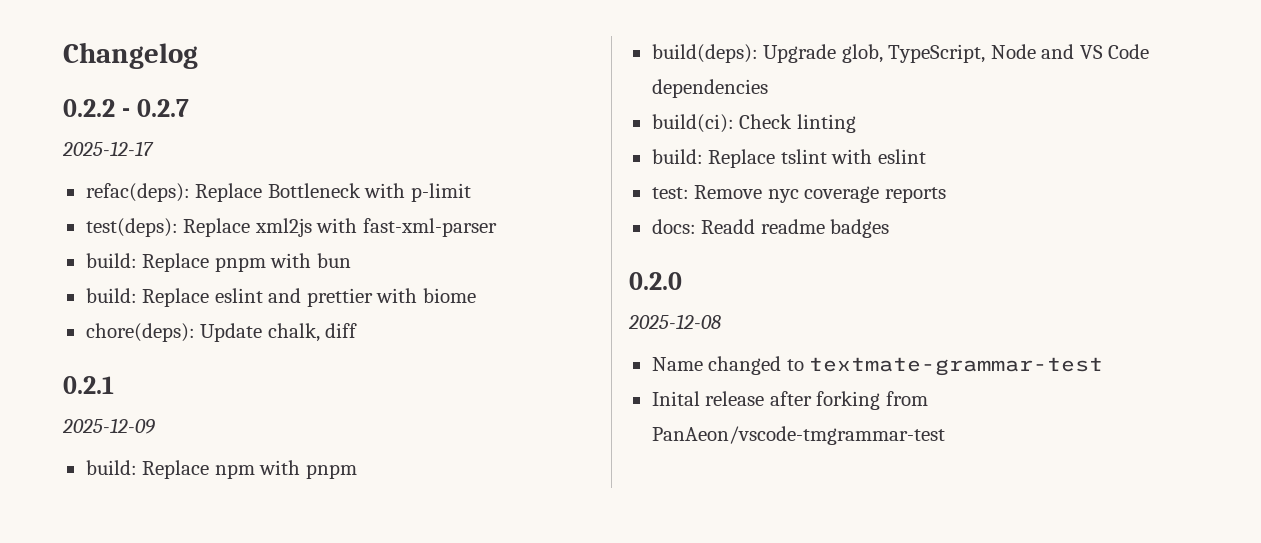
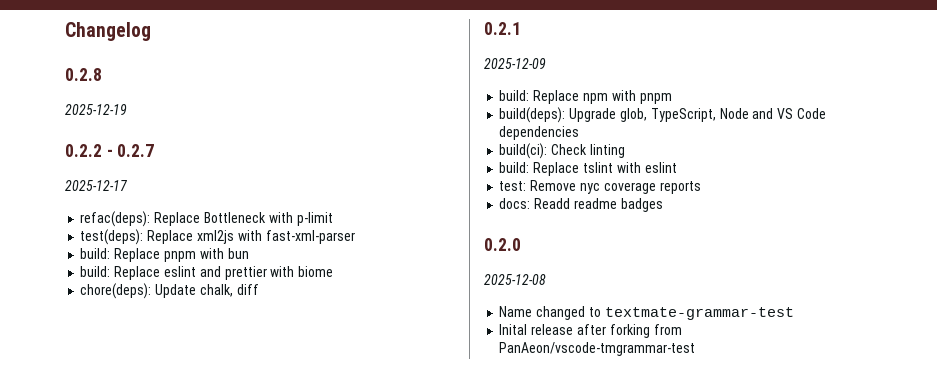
(198, 55) none -> [65,68,102,81] [65,104,127,115] // 0.2.8 // 2025-12-19

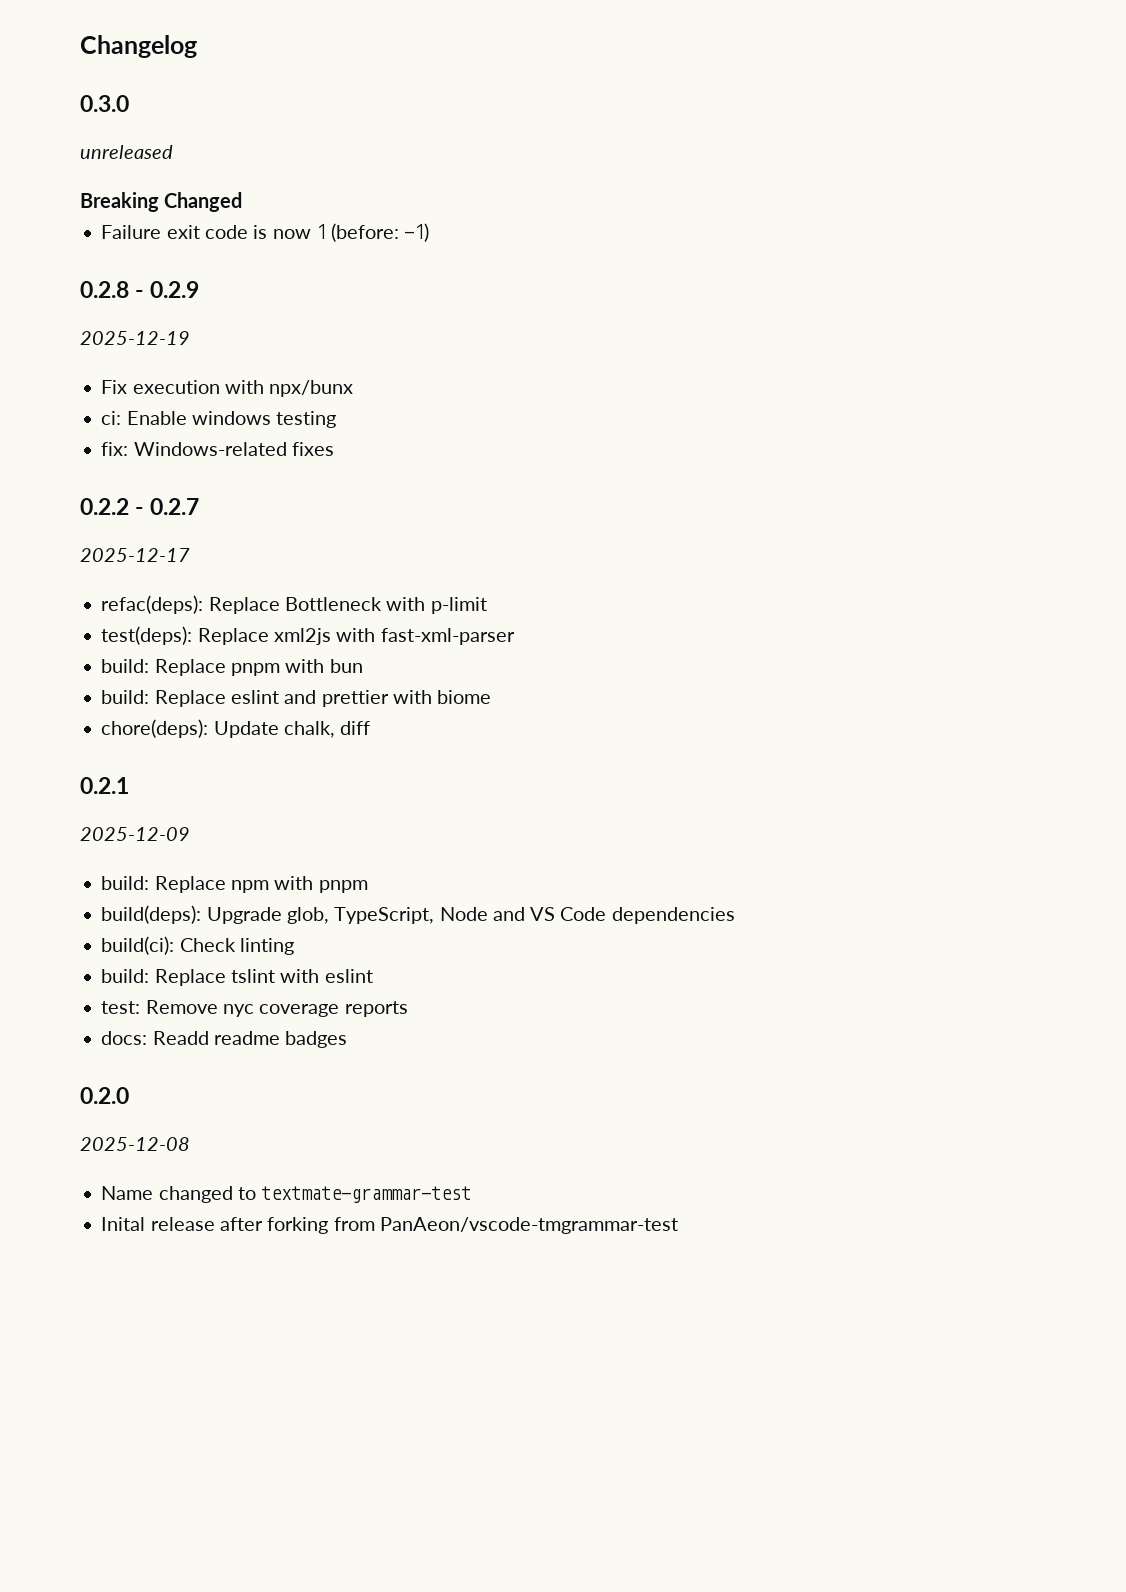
(151, 31) none -> [80,95,129,112] [80,145,173,159] [80,192,243,212] [101,223,430,242] // 0.3.0 // unreleased // Breaking Changed // Failure exit code is now 1 (before: -1)
(102, 74) none -> [135,281,200,298] - 0.2.9
(127, 109) none -> [101,380,354,397] [101,411,337,428] [101,442,334,456] // Fix execution with npx/bunx // ci: Enable windows testing // fix: Windows-related fixes

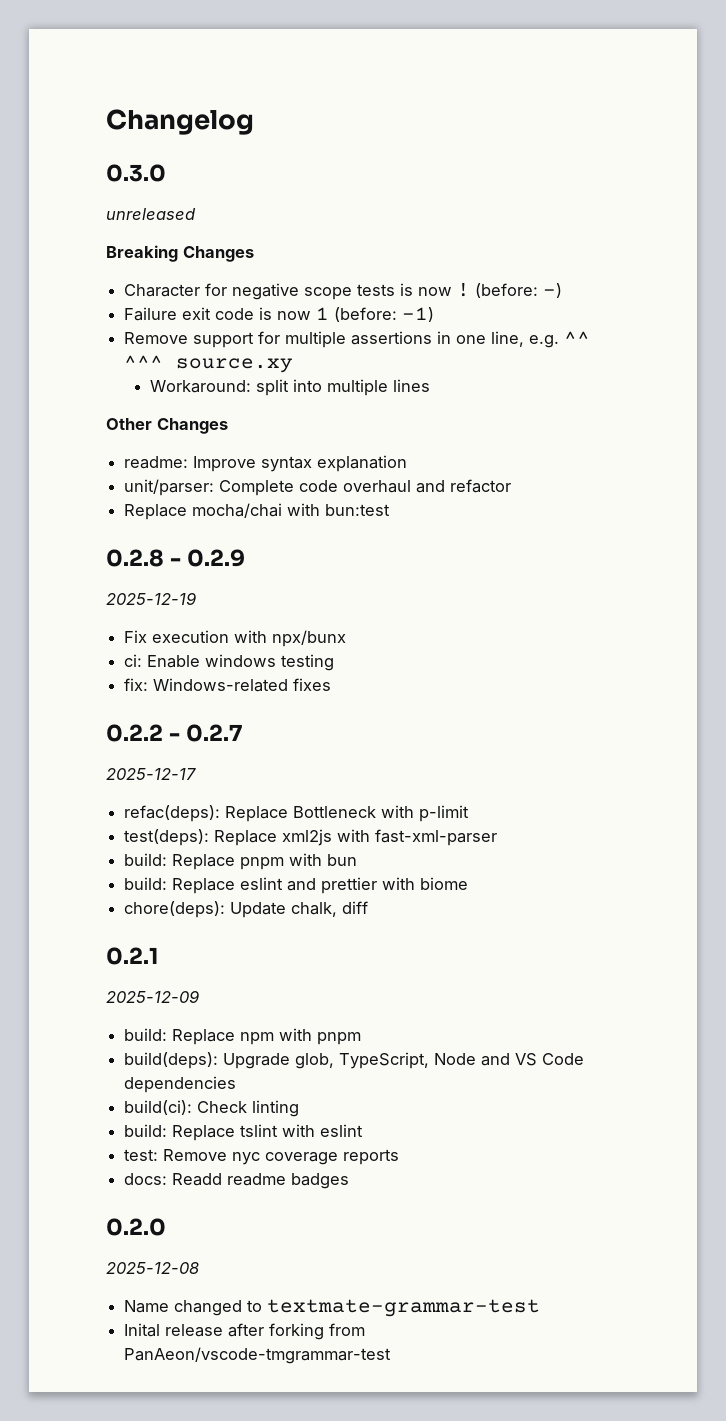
[164,192,243,212] Changed -> [183,246,254,262] [124,283,563,300] Changes // Character for negative scope tests is now ! (before: -)
(430, 232) none -> [124,331,591,348] [124,355,294,373] [150,379,431,396] [106,418,228,434] [124,455,408,472] [124,479,512,496] [124,503,391,520] // Remove support for multiple assertions in one line, e.g. ^^ ^^^ source.xy // Workaround: split into multiple lines // Other Changes // readme: Improve syntax explanation // unit/parser: Complete code overhaul and refactor // Replace mocha/chai with bun:test

